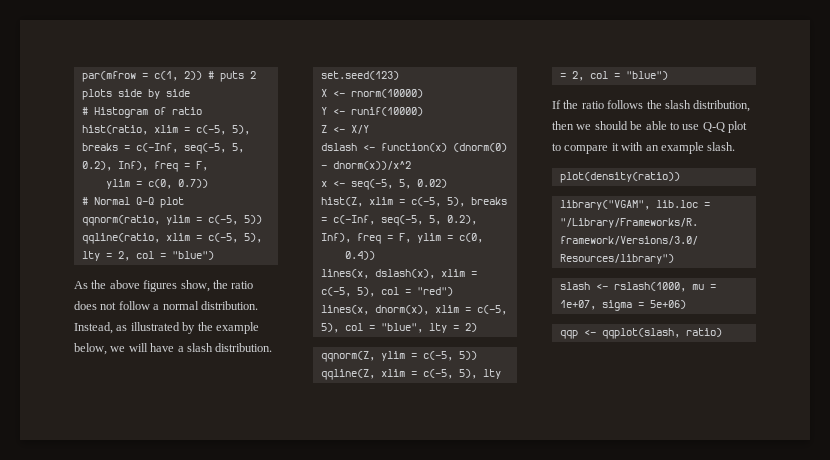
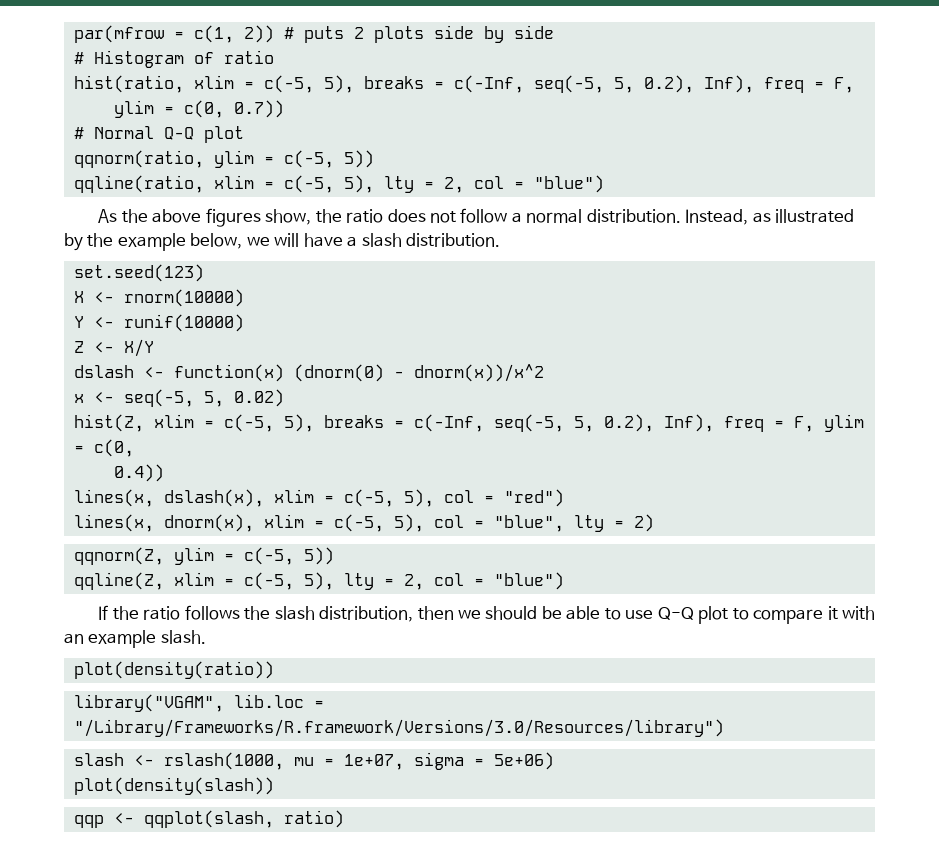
(686, 304) none -> [73,777,274,795] // plot(density(slash))

